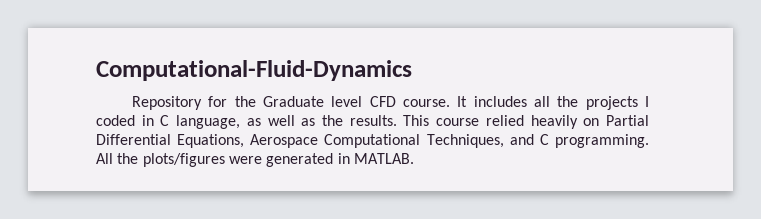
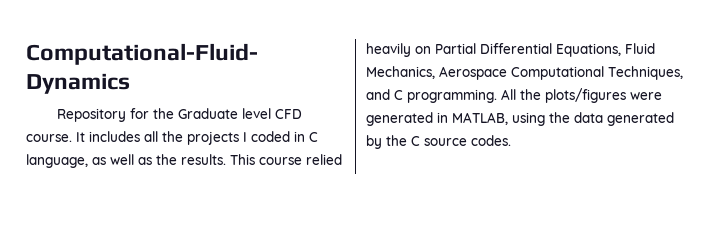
(245, 141) none -> [625,43,655,54] [366,66,435,79] Fluid Mechanics,
[353,153,414,164] MATLAB. -> [452,112,674,126] [366,135,511,149] MATLAB, using the data generated by the C source codes.

